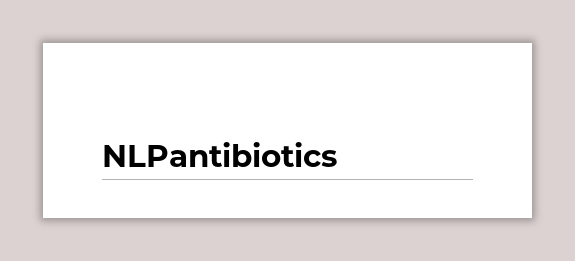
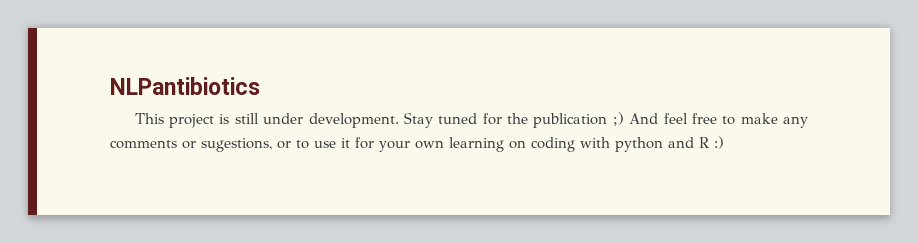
(337, 154) none -> [134,112,809,128] [110,136,724,152] // This project is still under development. Stay tuned for the publication ;) And feel free to make any comments or sugestions, or to use it for your own learning on coding with python and R :)

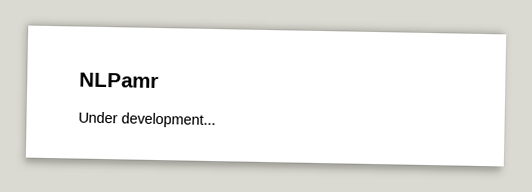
[110,77,260,95] [134,112,809,128] [110,136,724,152] NLPantibiotics // This project is still under development. Stay tuned for the publication ;) And feel free to make any comments or sugestions, or to use it for your own learning on coding with python and R :) -> [79,72,159,89] [78,111,216,129] NLPamr // Under development...

